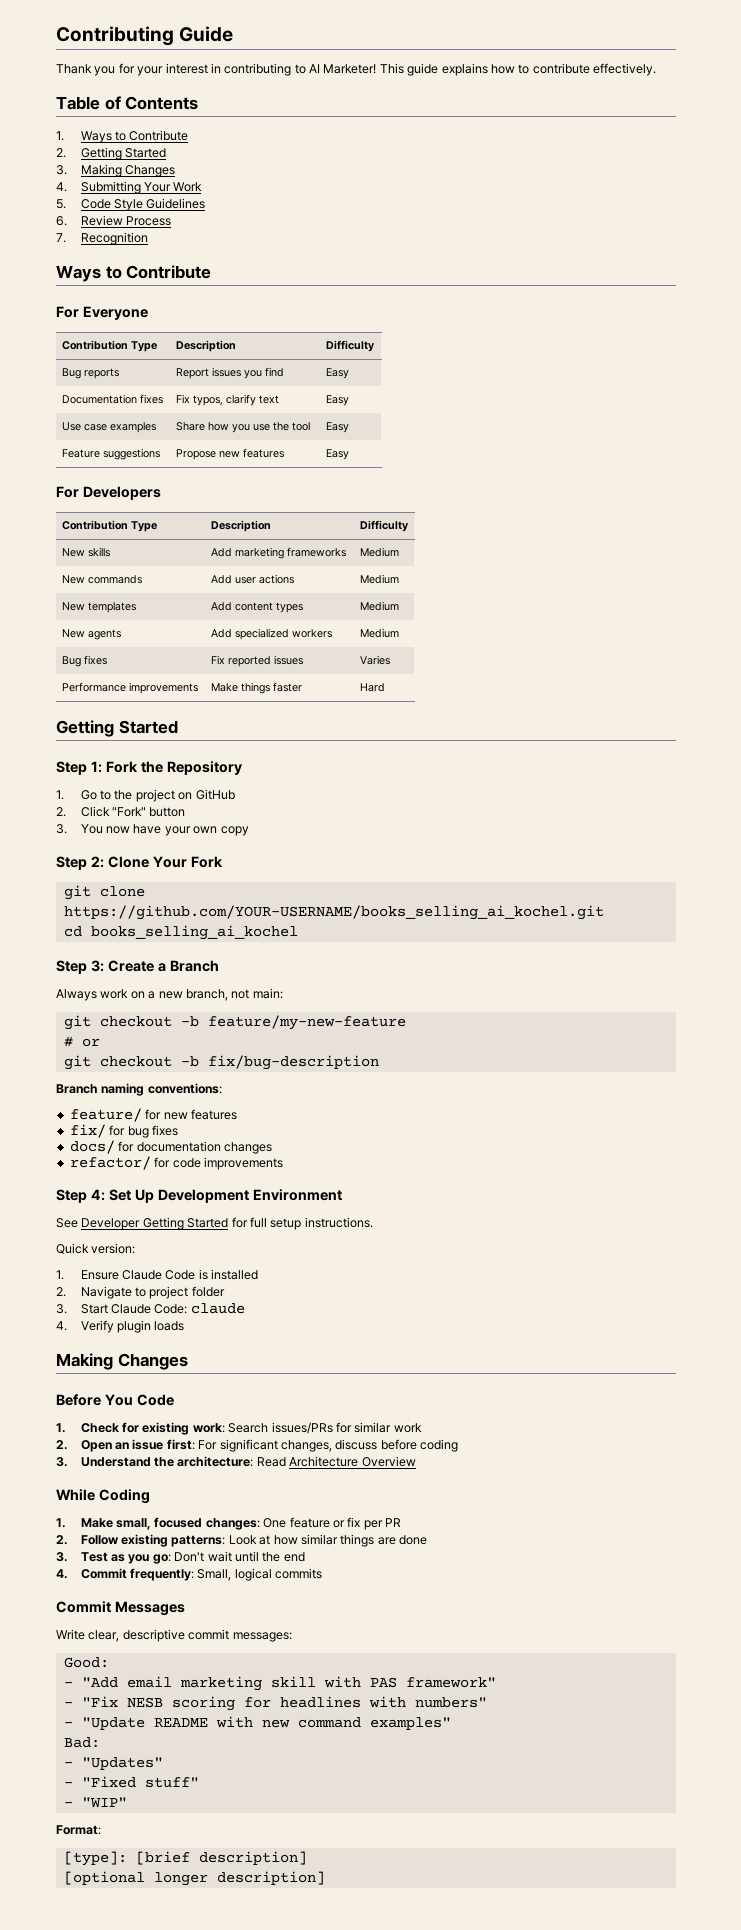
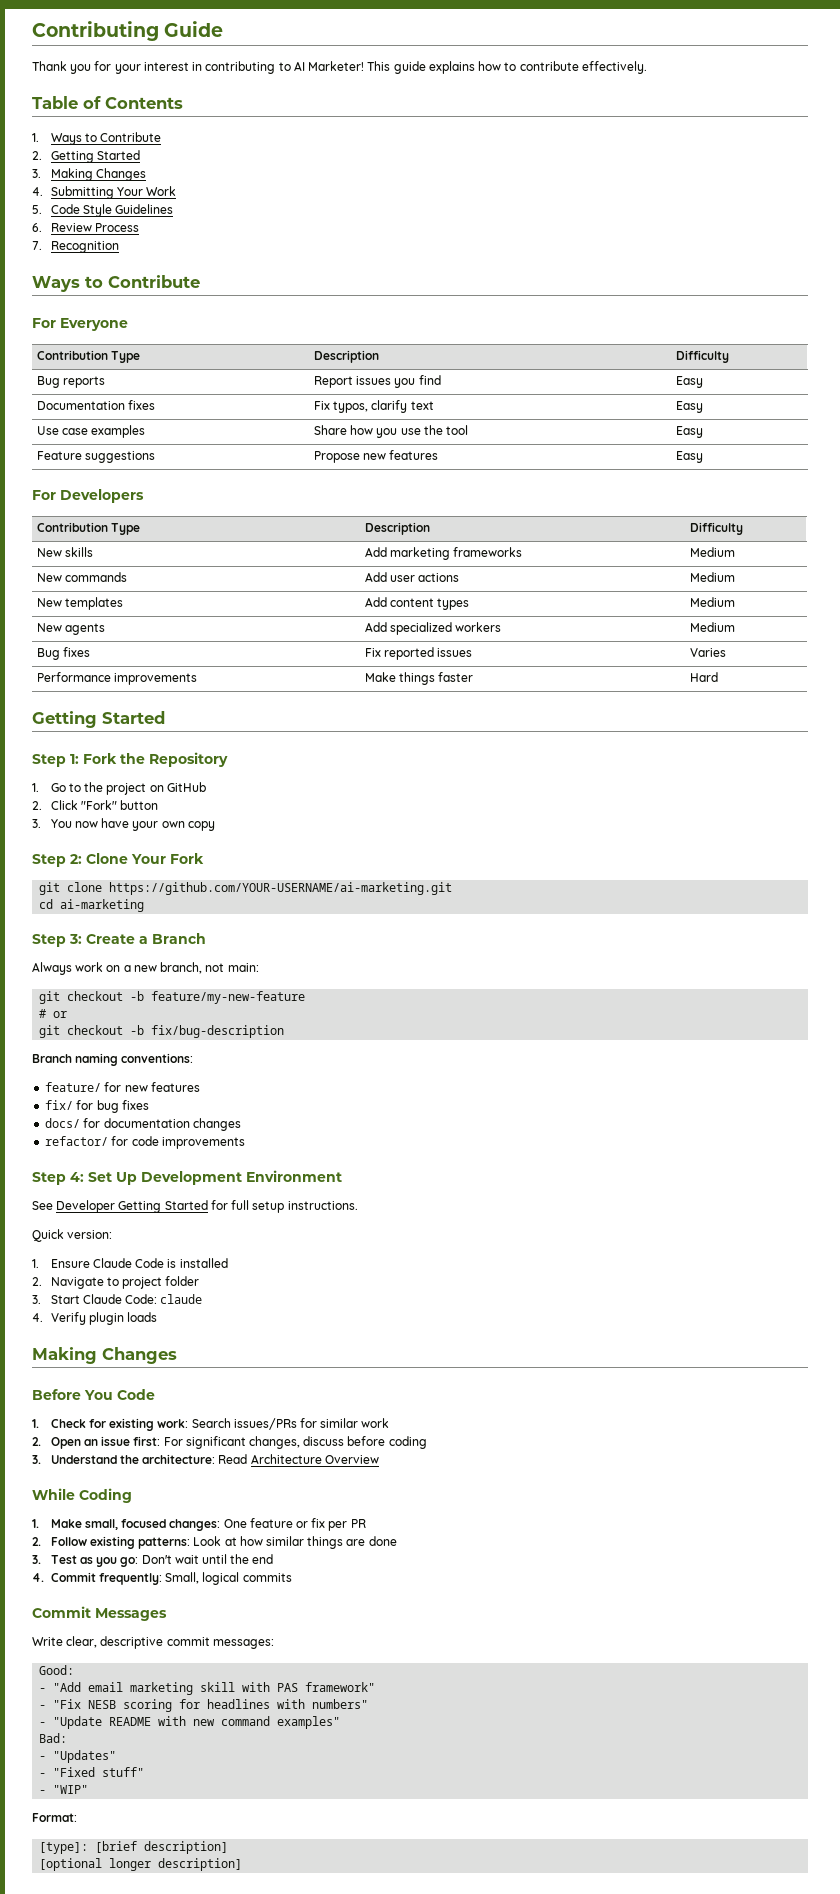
[63,905,604,920] https://github.com/YOUR-USERNAME/books_selling_ai_kochel.git -> [109,882,453,895] https://github.com/YOUR-USERNAME/ai-marketing.git
[90,925,298,940] books_selling_ai_kochel -> [60,899,145,912] ai-marketing

